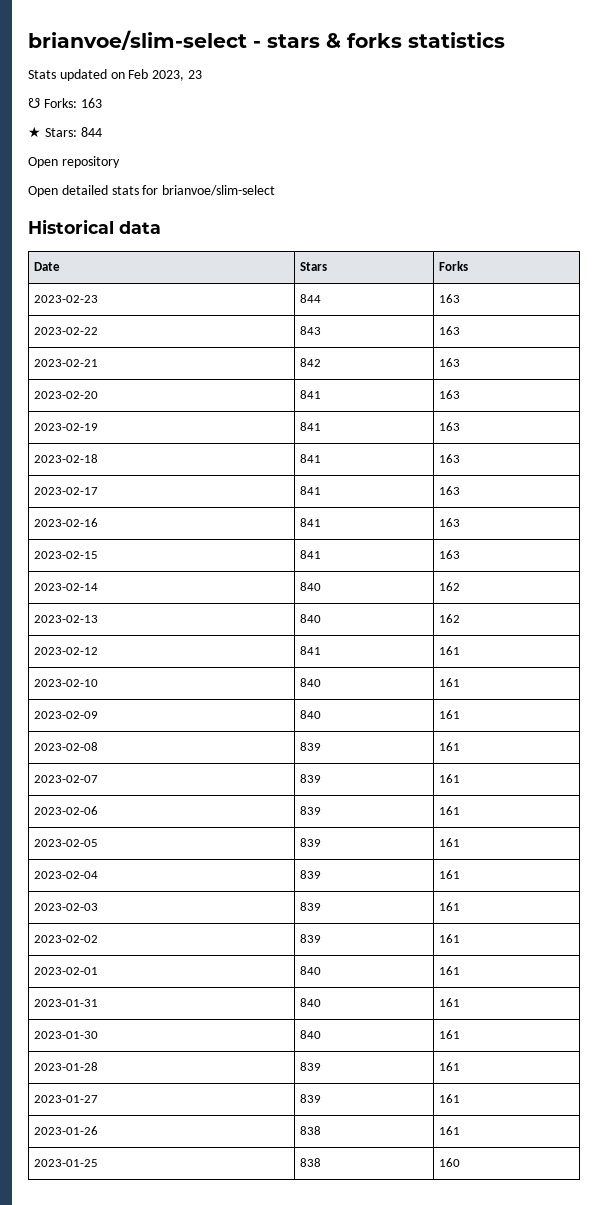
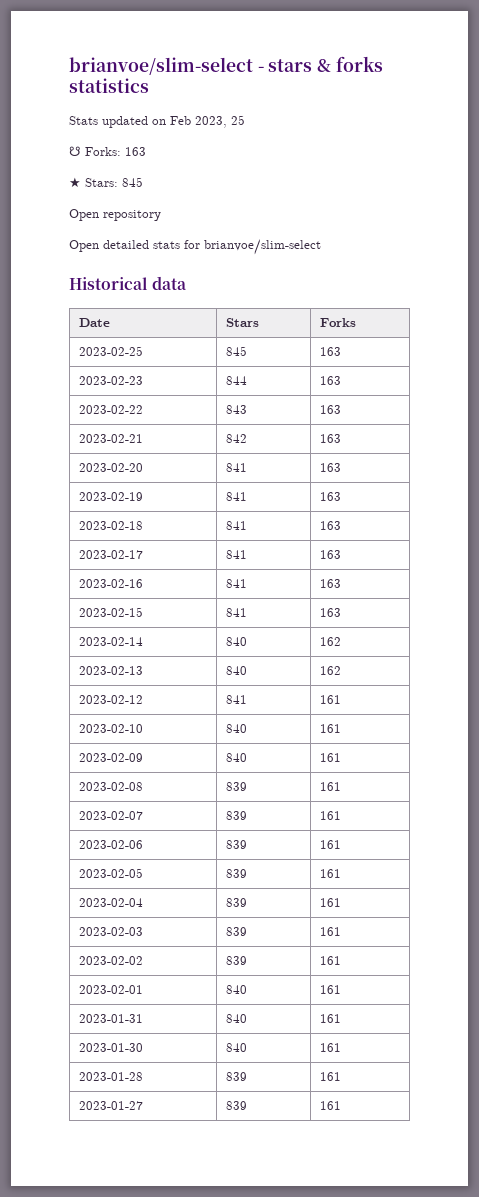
[187,70,202,79] 23 -> [231,115,245,125] 25
[80,127,102,137] 844 -> [122,177,143,187] 845
(469, 266) none -> [78,346,143,356] [225,346,247,356] [319,347,341,356] // 2023-02-25 | 845 | 163
[34,1126,99,1135] [300,1126,322,1135] [439,1126,461,1135] [34,1159,99,1167] [300,1158,322,1167] [439,1158,461,1167] // 2023-01-26 | 838 | 161 // 2023-01-25 | 838 | 160 -> (341, 1105) none

